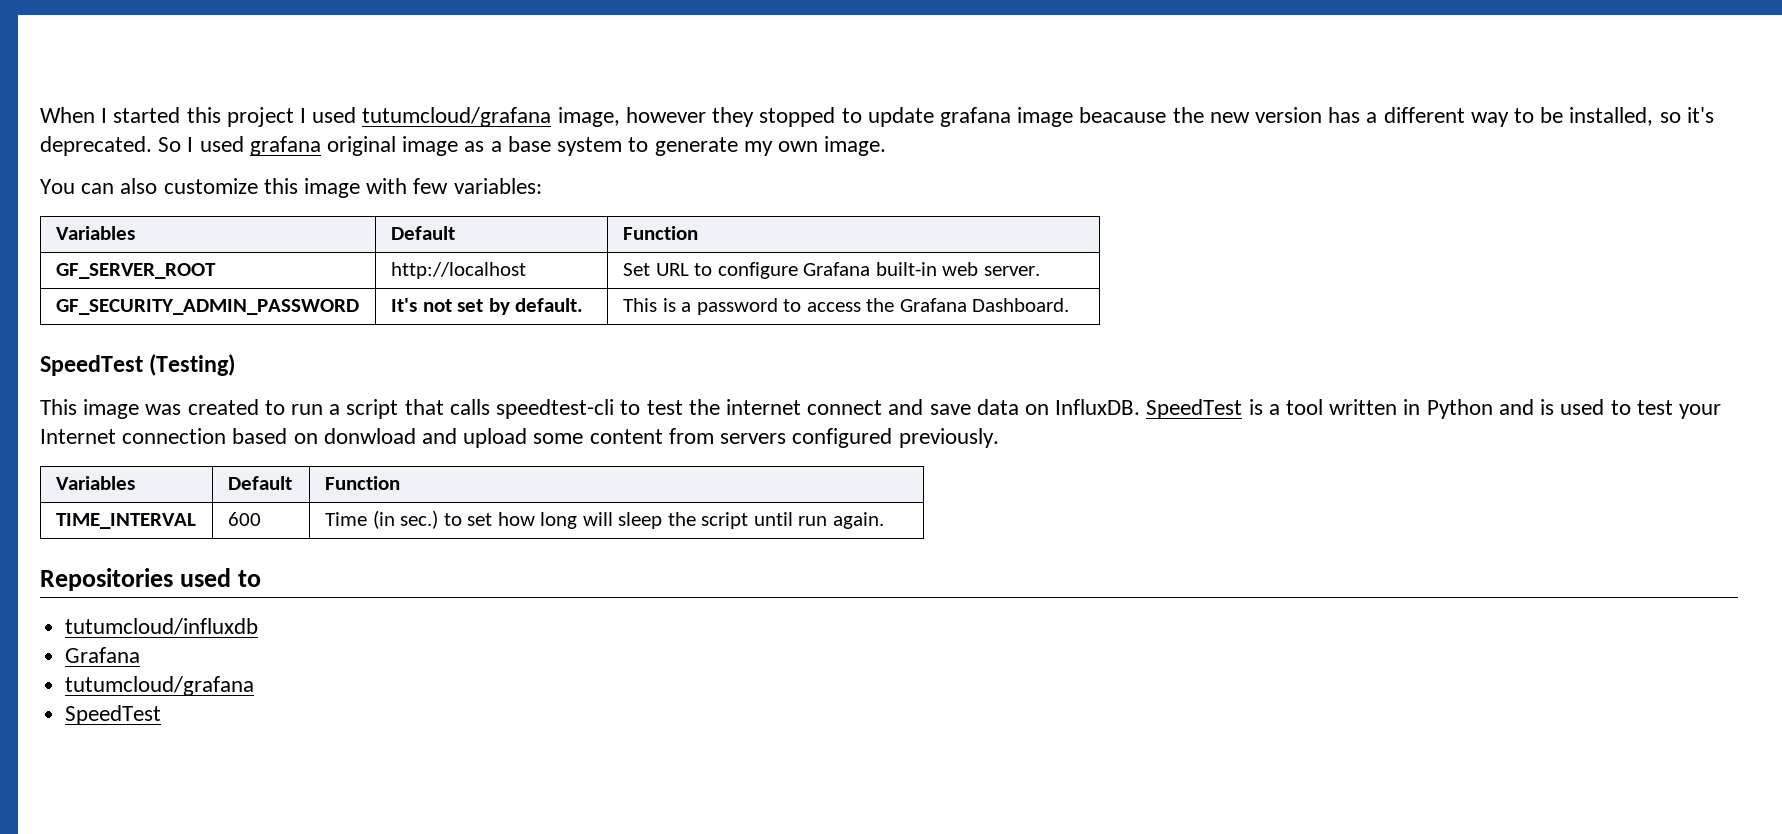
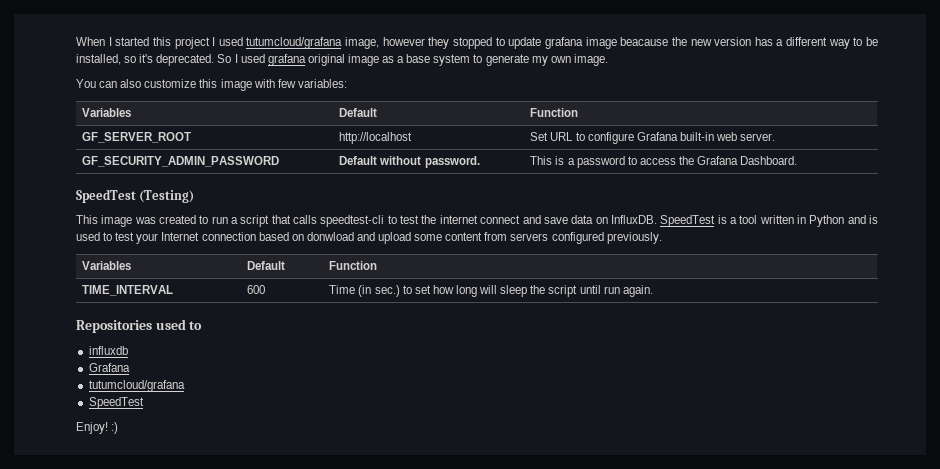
[390,298,584,315] It's not set by default. -> [339,156,480,168] Default without password.
[65,618,259,635] tutumcloud/influxdb -> [88,346,128,355] influxdb
(162, 715) none -> [76,422,119,434] // Enjoy! :)

